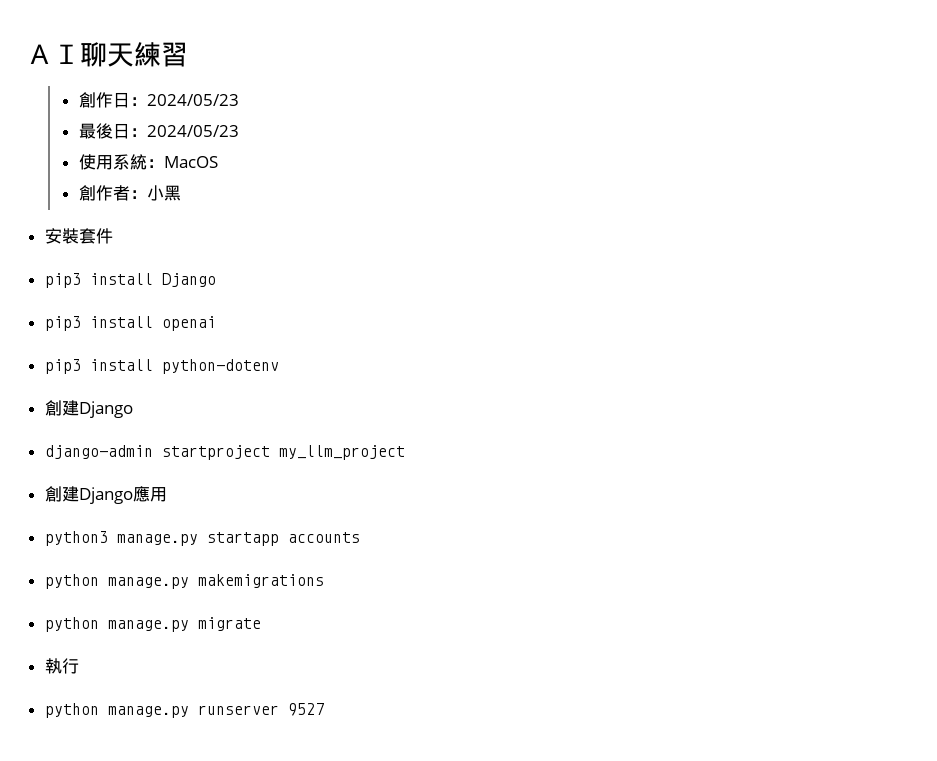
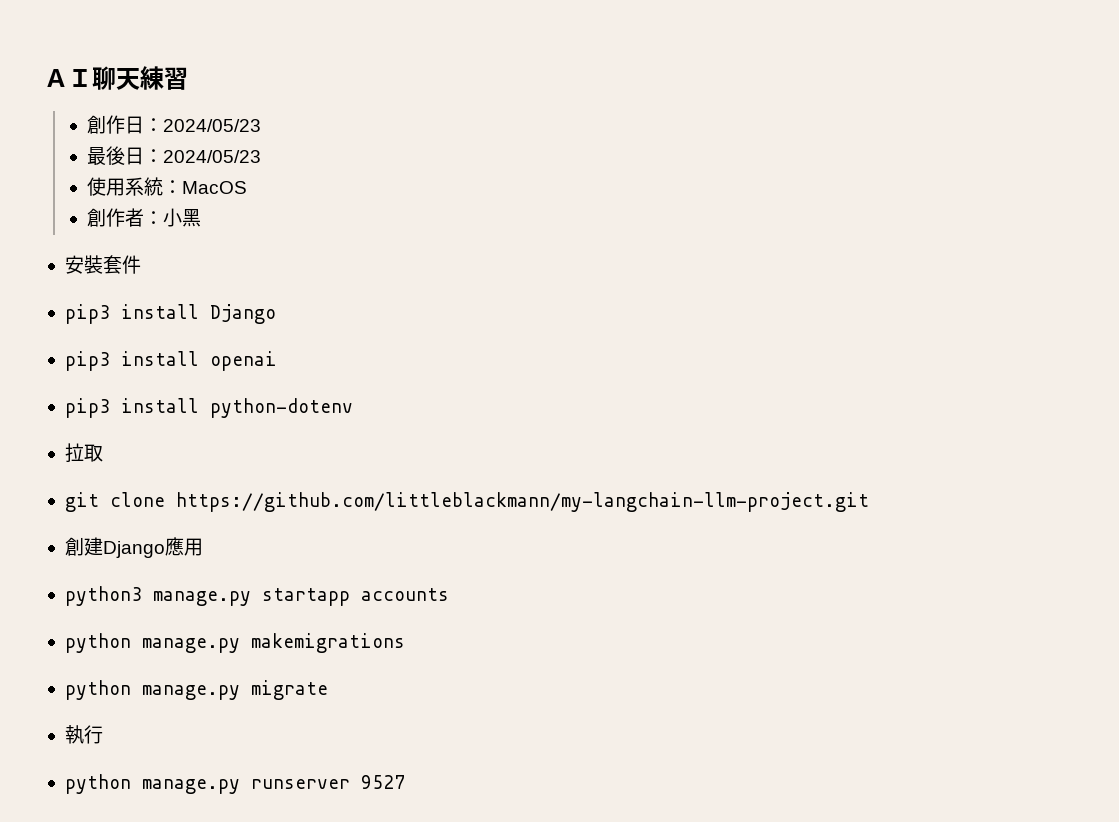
[44,400,133,418] [44,445,405,460] 創建Django // django-admin startproject my_llm_project -> [64,443,103,463] [64,492,869,512] 拉取 // git clone https://github.com/littleblackmann/my-langchain-llm-project.git

